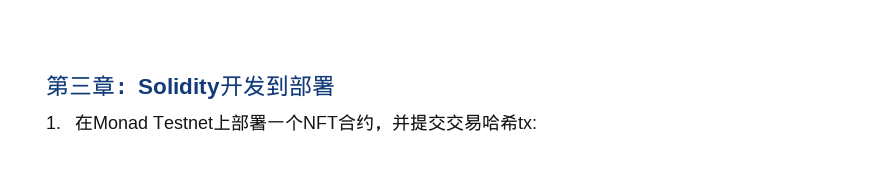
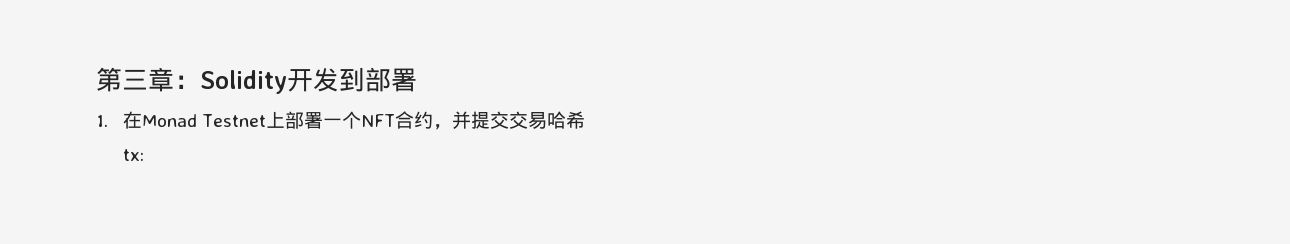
(519, 122) none -> (585, 120) //

